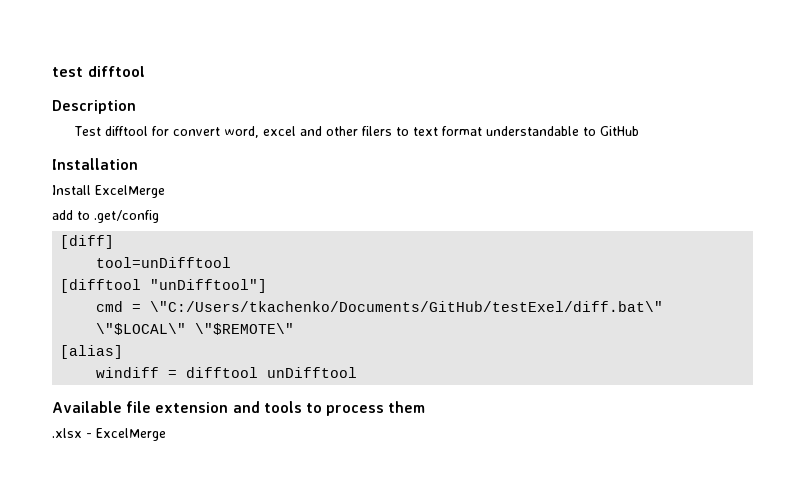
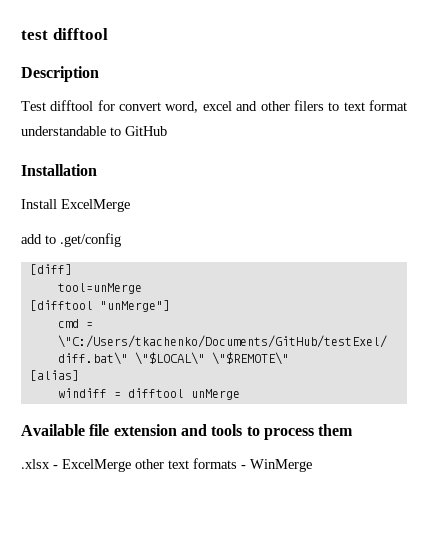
[96,257,232,268] tool=unDifftool -> [57,283,142,294] tool=unMerge
[150,279,268,293] "unDifftool"] -> [99,300,170,312] "unMerge"]
[267,367,358,378] unDifftool -> [190,389,240,400] unMerge
(166, 434) none -> [135,458,312,472] other text formats - WinMerge

